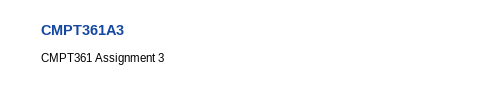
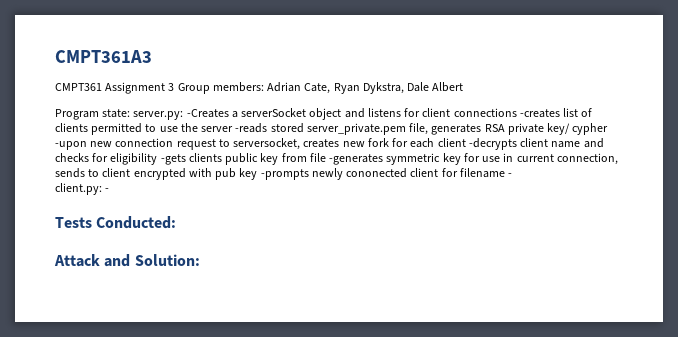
(165, 57) none -> [177,82,464,94] [55,108,593,120] [55,123,609,135] [55,138,604,150] [55,153,618,165] [55,168,513,180] [55,183,110,195] [55,216,177,229] [54,254,200,267] Group members: Adrian Cate, Ryan Dykstra, Dale Albert // Program state: server.py: -Creates a serverSocket object and listens for client connections -creates list of clients permitted to use the server -reads stored server_private.pem file, generates RSA private key/ cypher -upon new connection request to serversocket, creates new fork for each client -decrypts client name and checks for eligibility -gets clients public key from file -generates symmetric key for use in current connection, sends to client encrypted with pub key -prompts newly cononected client for filename - // client.py: - // Tests Conducted: // Attack and Solution:

